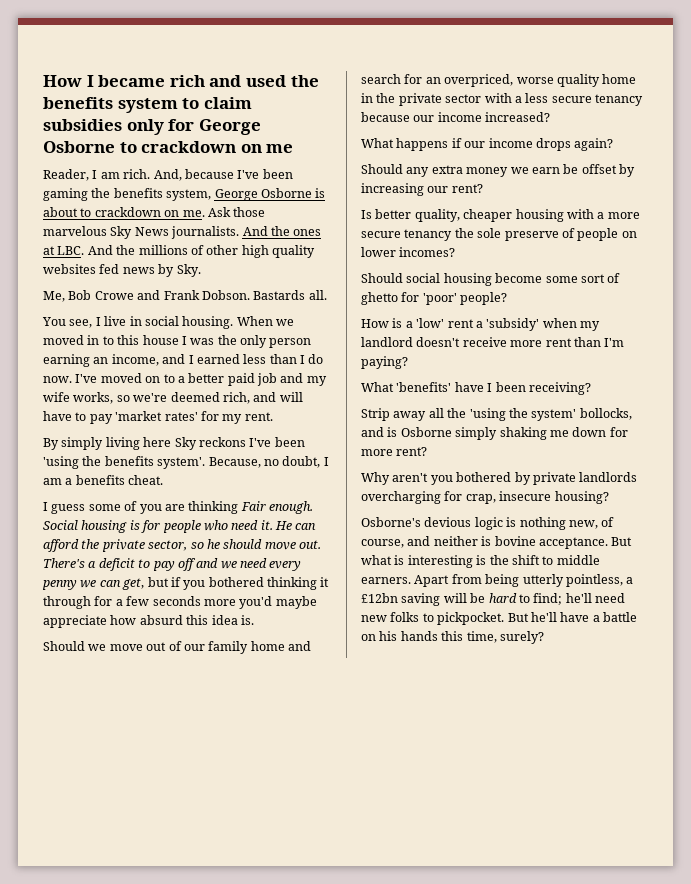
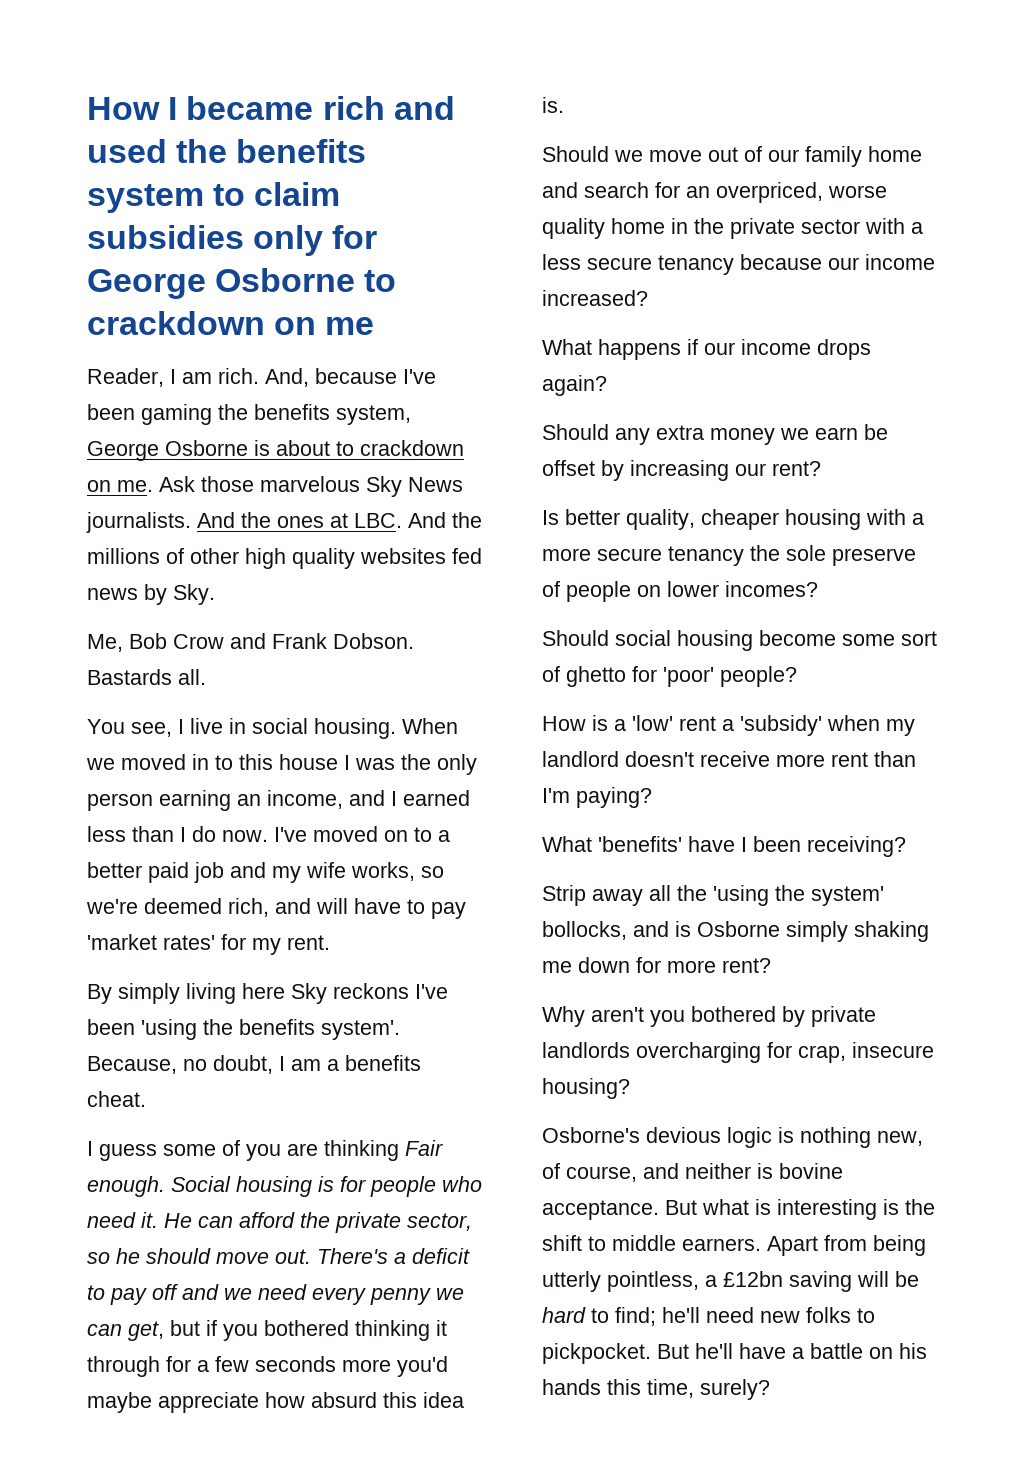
[94,291,134,300] Crowe -> [173,634,224,649] Crow

